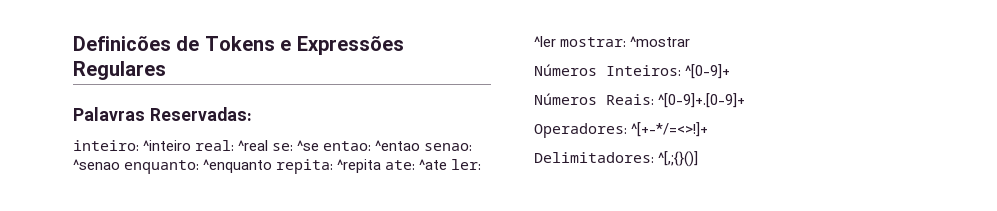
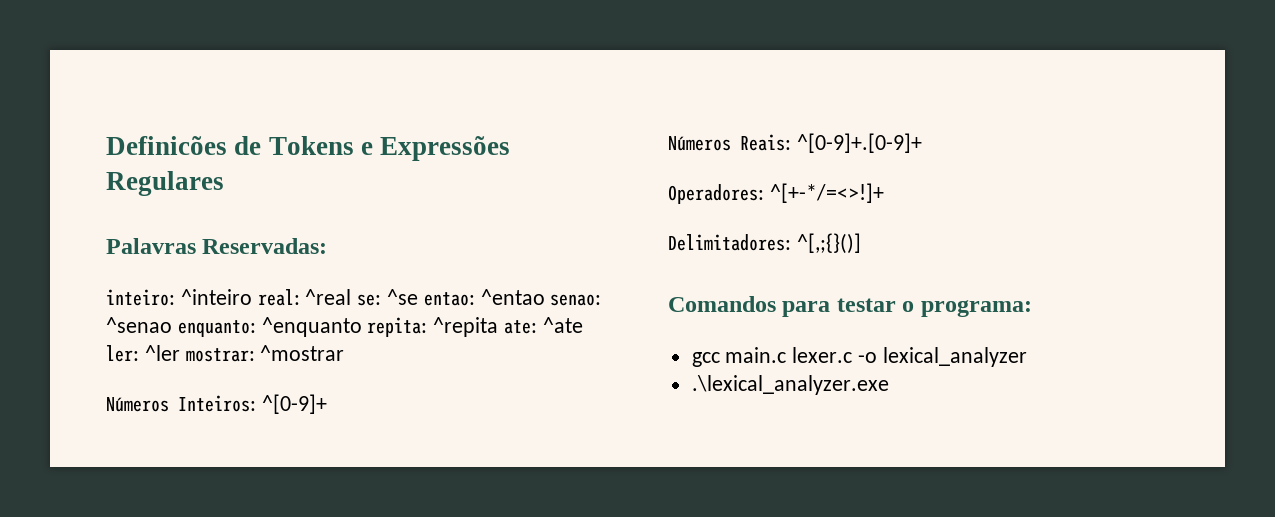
(699, 159) none -> [668,296,1032,317] [691,347,1027,367] [691,375,889,395] // Comandos para testar o programa: // gcc main.c lexer.c -o lexical_analyzer // .\lexical_analyzer.exe

